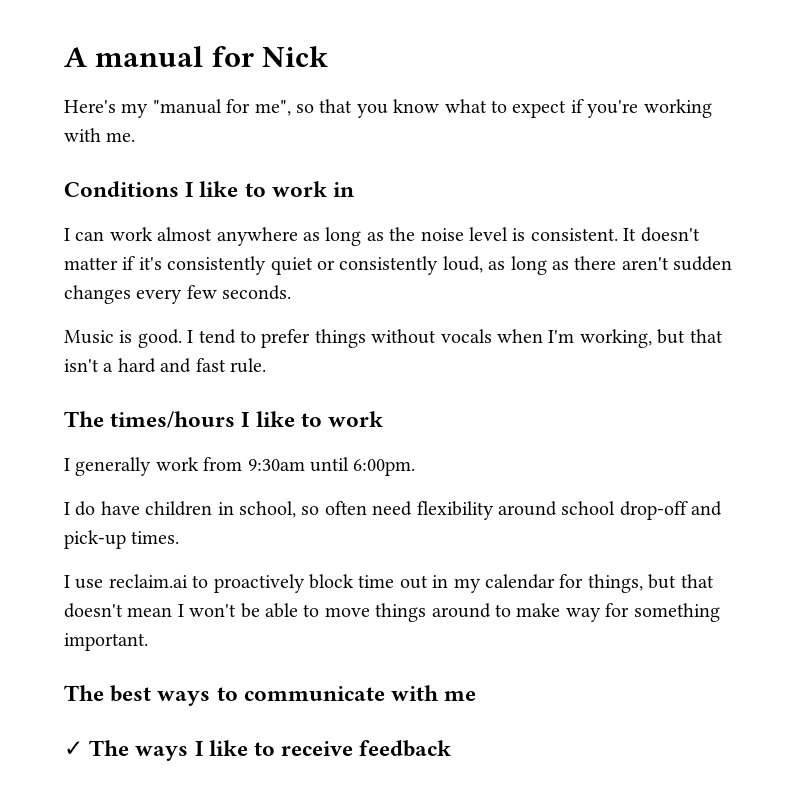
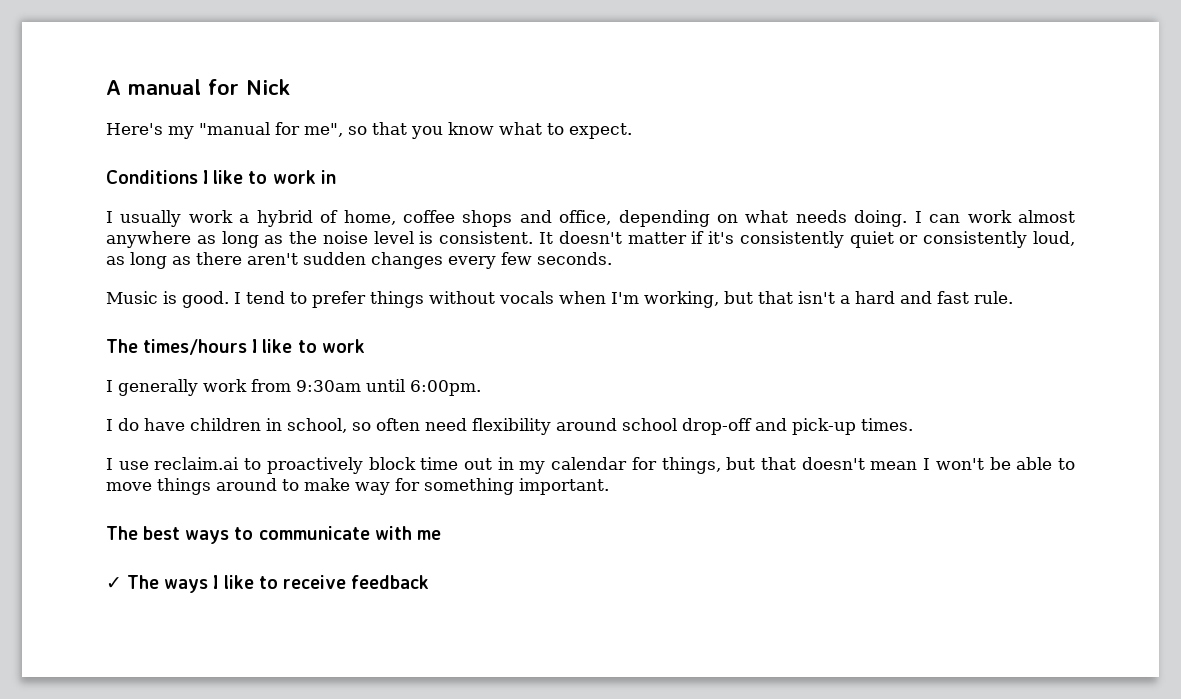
[512,99,712,118] [64,128,136,142] expect if you're working with me. -> [569,123,632,139] expect.
(70, 234) none -> [120,210,922,227] usually work a hybrid of home, coffee shops and office, depending on what needs doing. I

